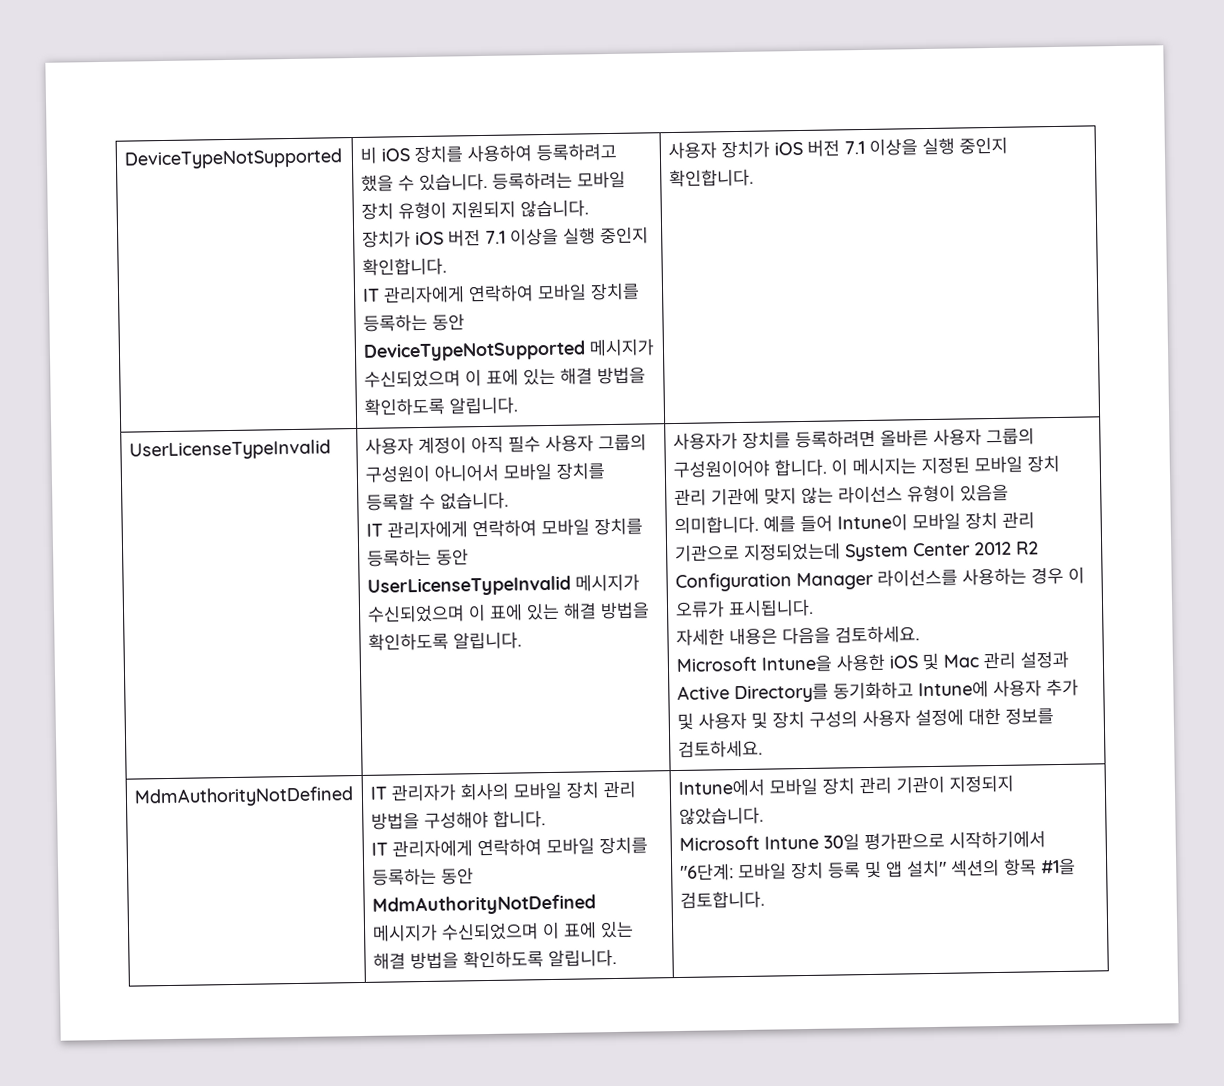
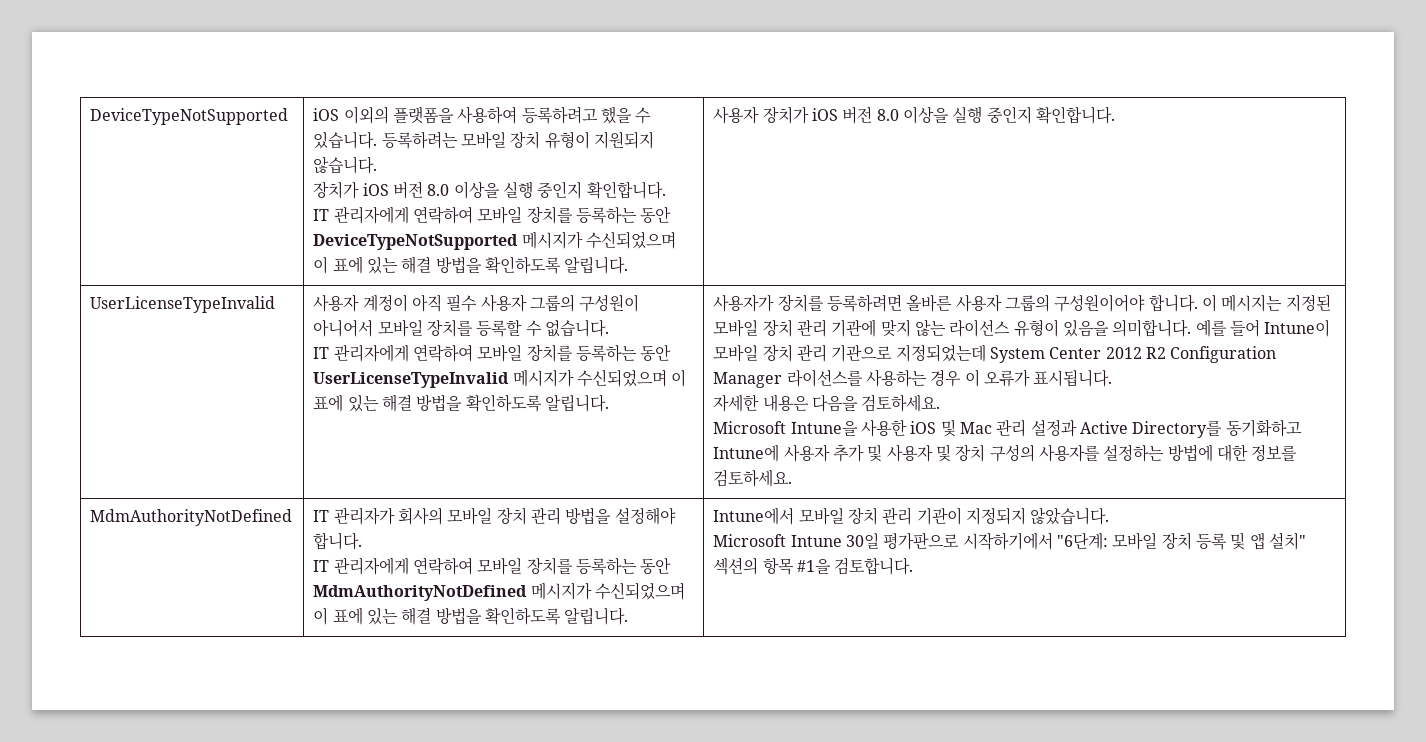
[359,145,464,164] 비 iOS 장치를 -> [313,106,455,124] iOS 이외의 플랫폼을
[484,230,506,244] 7.1 -> [427,184,450,196] 8.0
[843,140,865,155] 7.1 -> [876,109,899,121] 8.0
[861,708,964,728] 사용자 설정에 -> [1039,444,1213,462] 사용자를 설정하는 방법에
[423,810,489,829] 구성해야 -> [614,507,676,525] 설정해야

